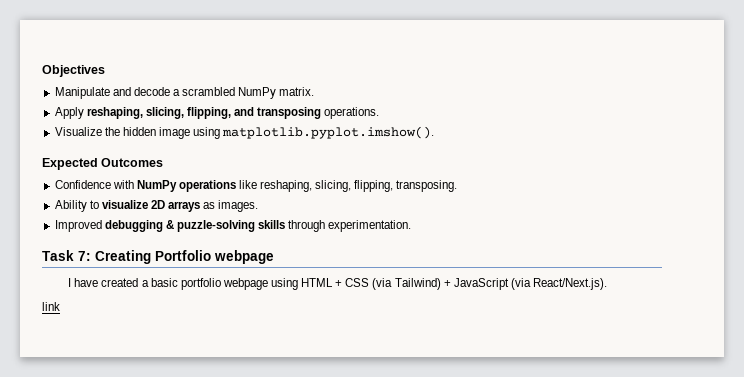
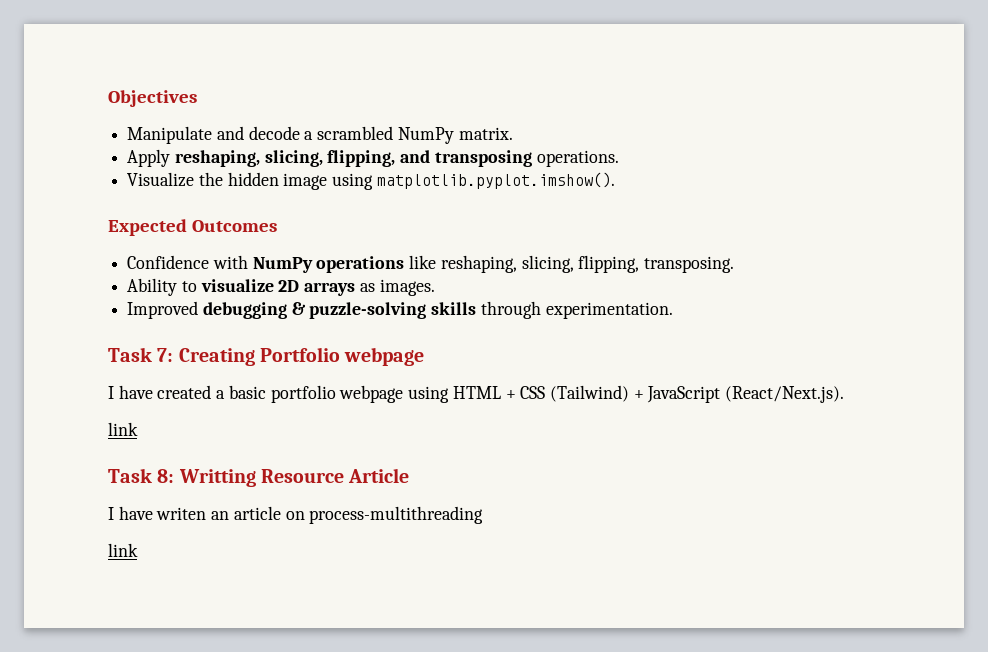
[372,278,607,290] (via Tailwind) + JavaScript (via React/Next.js). -> [549,385,845,403] [108,422,138,436] [108,468,410,487] [108,506,484,524] (Tailwind) + JavaScript (React/Next.js). // link // Task 8: Writting Resource Article // I have writen an article on process-multithreading

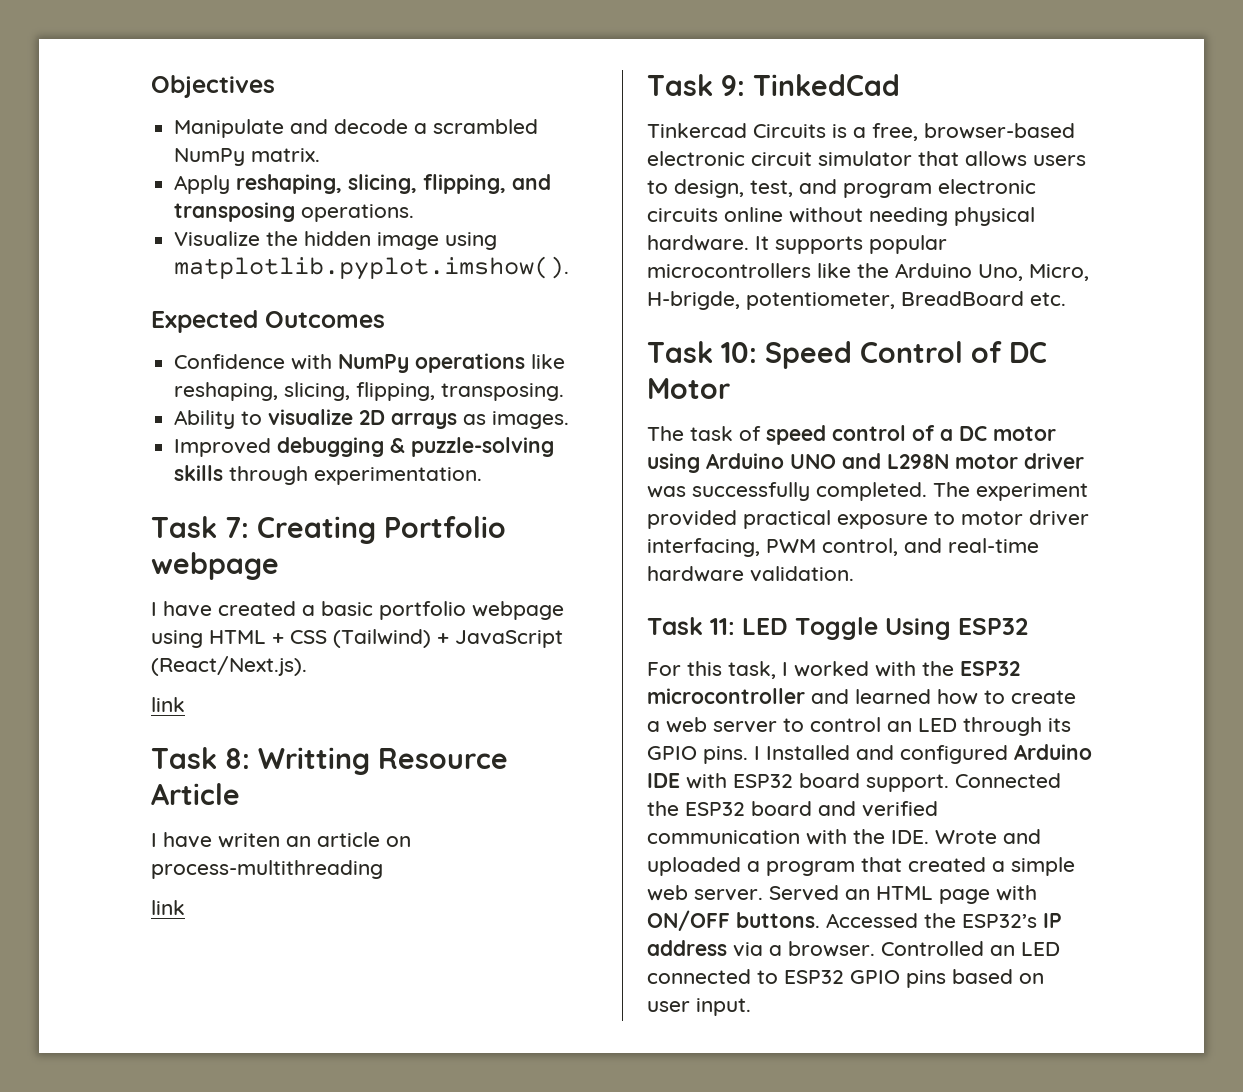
(138, 550) none -> [647,74,900,96] [647,123,1075,141] [647,151,1086,167] [647,179,1036,198] [647,207,1035,226] [647,235,947,254] [647,263,1089,281] [647,291,1066,310] [647,341,1047,369] [647,378,730,399] [647,425,1056,445] [647,453,1084,473] [647,482,1088,501] [647,510,1089,529] [647,538,1039,557] [647,566,854,582] [647,617,1028,640] [647,661,1020,679] [647,688,1076,705] [647,717,1071,736] [647,744,1092,764] [647,773,1061,792] [647,801,938,817] [647,829,1041,845] [647,857,1075,876] [647,885,1037,904] [647,910,1062,931] [647,940,1060,957] [647,969,1044,988] [647,998,751,1016] // Task 9: TinkedCad // Tinkercad Circuits is a free, browser-based electronic circuit simulator that allows users to design, test, and program electronic circuits online without needing physical hardware. It supports popular microcontrollers like the Arduino Uno, Micro, H-brigde, potentiometer, BreadBoard etc. // Task 10: Speed Control of DC Motor // The task of speed control of a DC motor using Arduino UNO and L298N motor driver was successfully completed. The experiment provided practical exposure to motor driver interfacing, PWM control, and real-time hardware validation. // Task 11: LED Toggle Using ESP32 // For this task, I worked with the ESP32 microcontroller and learned how to create a web server to control an LED through its GPIO pins. I Installed and configured Arduino IDE with ESP32 board support. Connected the ESP32 board and verified communication with the IDE. Wrote and uploaded a program that created a simple web server. Served an HTML page with ON/OFF buttons. Accessed the ESP32’s IP address via a browser. Controlled an LED connected to ESP32 GPIO pins based on user input.

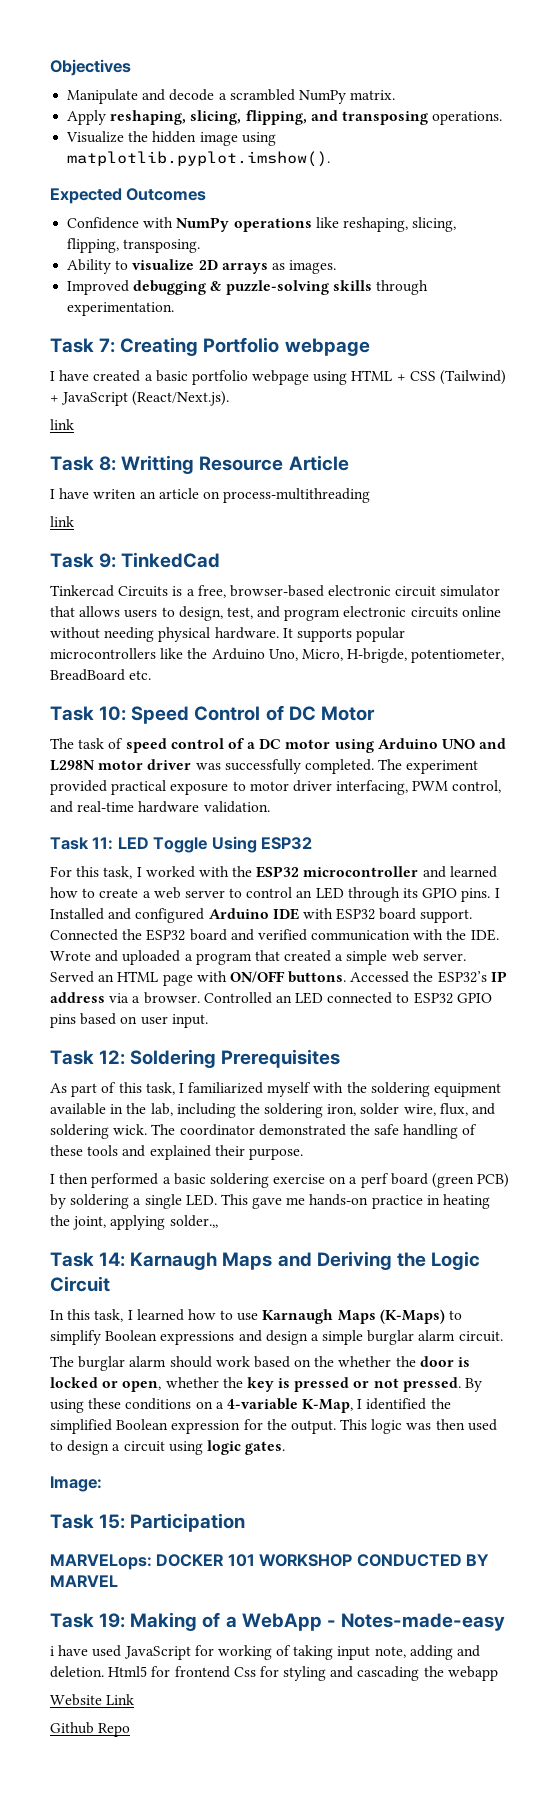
(751, 1007) none -> [50,1049,341,1068] [50,1082,502,1097] [50,1103,496,1118] [50,1124,478,1139] [50,1145,303,1160] [50,1173,510,1188] [50,1194,491,1209] [50,1215,218,1230] [50,1251,480,1270] [50,1276,110,1292] [50,1309,463,1324] [50,1330,503,1345] [50,1356,471,1371] [50,1377,483,1392] [50,1398,451,1413] [50,1419,497,1434] [50,1440,286,1455] [50,1476,102,1492] [50,1513,246,1532] [50,1554,490,1570] [50,1575,118,1587] [50,1612,505,1631] [50,1645,481,1660] [50,1666,498,1681] [50,1694,135,1706] [50,1722,131,1737] // Task 12: Soldering Prerequisites // As part of this task, I familiarized myself with the soldering equipment available in the lab, including the soldering iron, solder wire, flux, and soldering wick. The coordinator demonstrated the safe handling of these tools and explained their purpose. // I then performed a basic soldering exercise on a perf board (green PCB) by soldering a single LED. This gave me hands-on practice in heating the joint, applying solder.,, // Task 14: Karnaugh Maps and Deriving the Logic Circuit // In this task, I learned how to use Karnaugh Maps (K-Maps) to simplify Boolean expressions and design a simple burglar alarm circuit. // The burglar alarm should work based on the whether the door is locked or open, whether the key is pressed or not pressed. By using these conditions on a 4-variable K-Map, I identified the simplified Boolean expression for the output. This logic was then used to design a circuit using logic gates. // Image: // Task 15: Participation // MARVELops: DOCKER 101 WORKSHOP CONDUCTED BY MARVEL // Task 19: Making of a WebApp - Notes-made-easy // i have used JavaScript for working of taking input note, adding and deletion. Html5 for frontend Css for styling and cascading the webapp // Website Link // Github Repo

